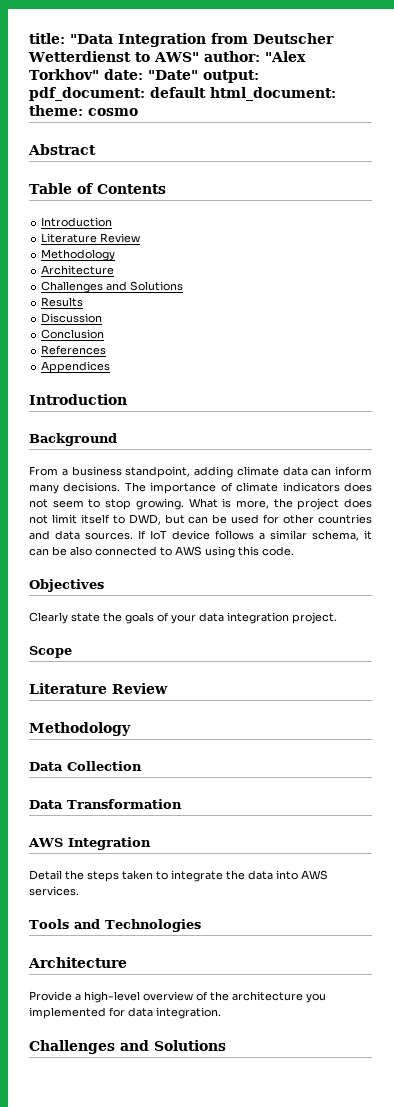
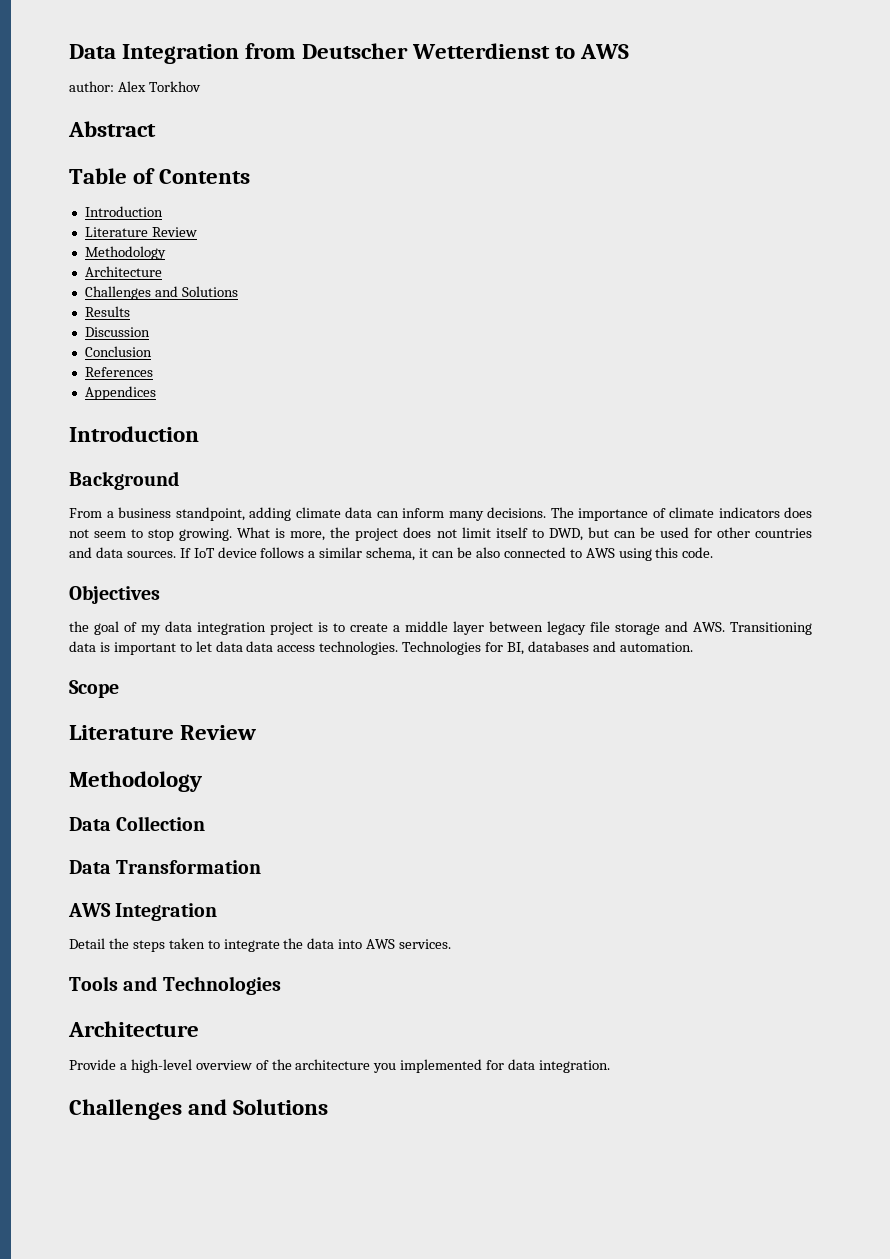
[29,33,113,44] title: "Data -> [69,44,116,59] Data
[153,51,306,62] [29,69,259,83] [29,87,336,101] [29,105,138,116] AWS" author: "Alex Torkhov" date: "Date" output: pdf_document: default html_document: theme: cosmo -> [580,44,630,59] [69,81,201,92] AWS // author: Alex Torkhov
[29,612,337,624] Clearly state the goals of your data integration project. -> [69,621,812,635] [69,641,693,655] the goal of my data integration project is to create a middle layer between legacy file storage and AWS. Transitioning data is important to let data data access technologies. Technologies for BI, databases and automation.

